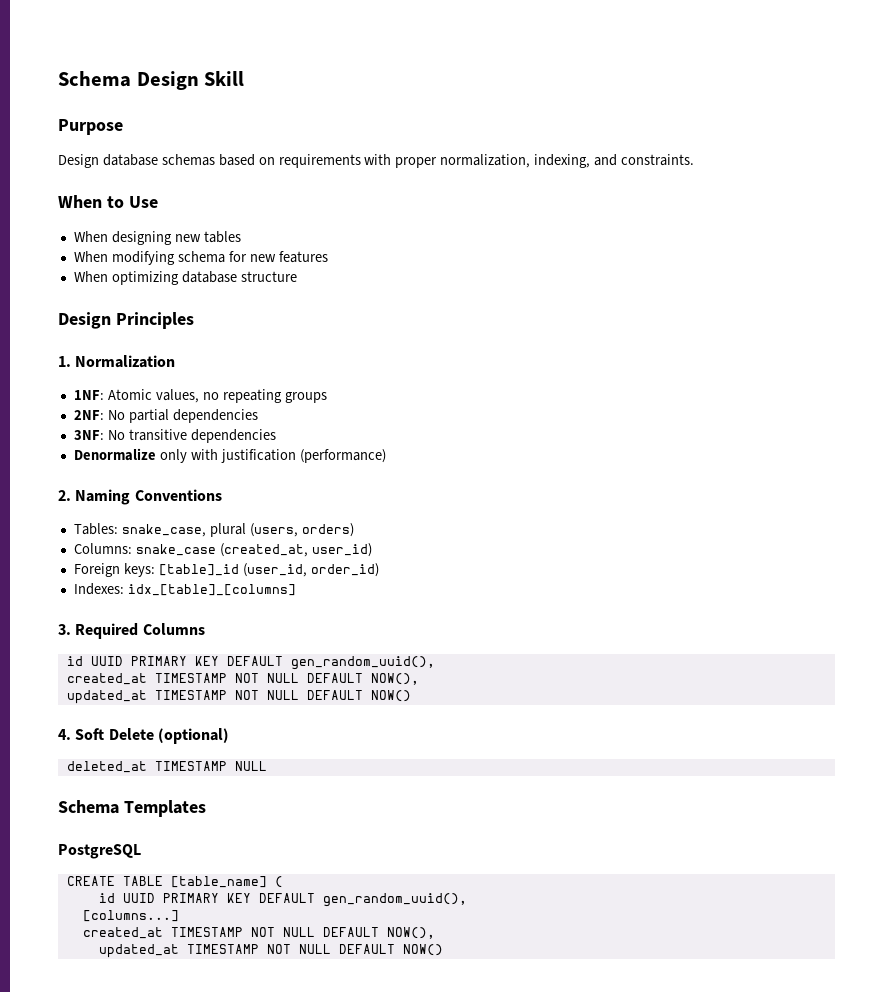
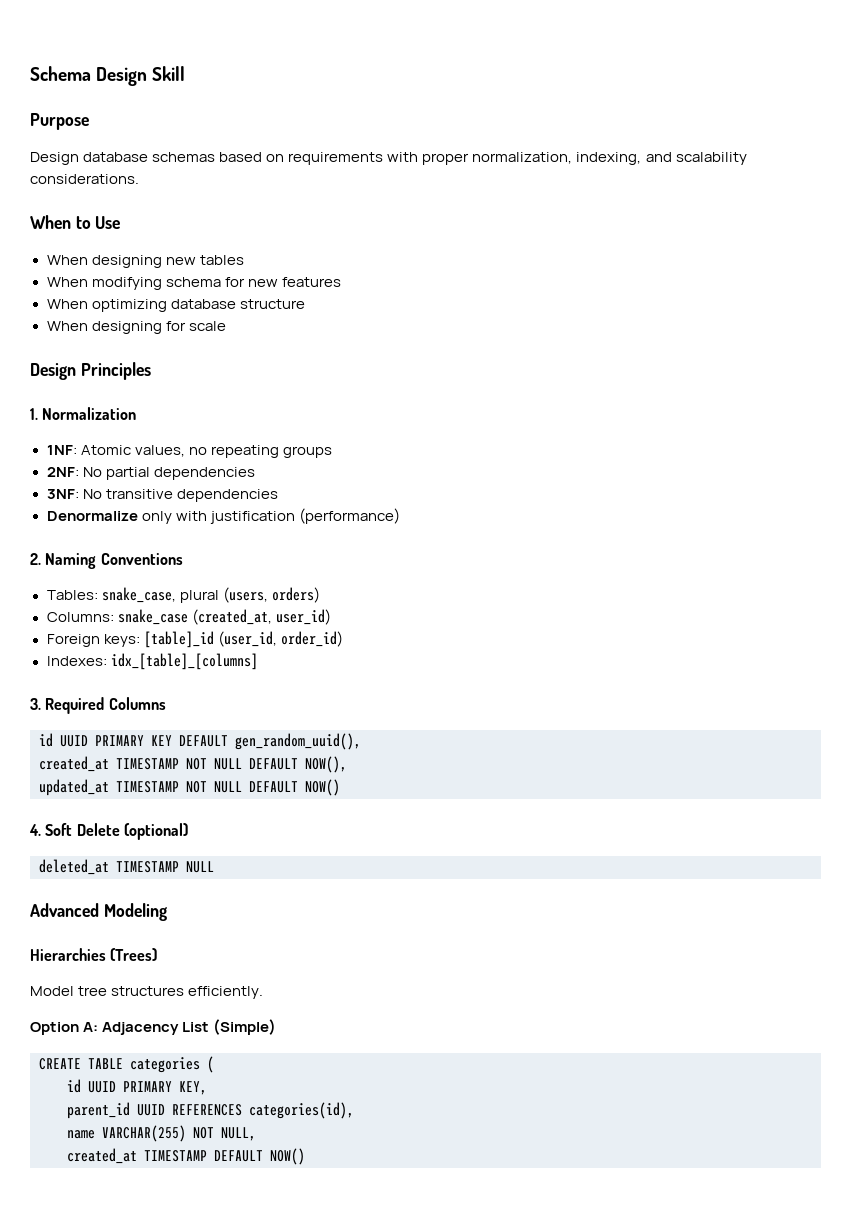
[621,154,695,166] constraints. -> [675,152,747,165] [30,174,139,184] scalability considerations.
(297, 276) none -> [46,321,226,334] // When designing for scale
[58,800,206,817] [58,844,141,859] Schema Templates // PostgreSQL -> [30,903,167,921] [30,948,158,961] [30,986,264,999] [30,1019,277,1035] Advanced Modeling // Hierarchies (Trees) // Model tree structures efficiently. // Option A: Adjacency List (Simple)
[170,876,267,888] [table_name] -> [130,1057,200,1073] categories
[226,893,467,907] [82,910,179,922] [82,927,435,939] [98,944,331,958] KEY DEFAULT gen_random_uuid(), // [columns...] // created_at TIMESTAMP NOT NULL DEFAULT NOW(), // updated_at TIMESTAMP NOT NULL -> [179,1081,207,1095] [67,1102,354,1119] [67,1125,256,1142] [67,1148,207,1164] KEY, // parent_id UUID REFERENCES categories(id), // name VARCHAR(255) NOT NULL, // created_at TIMESTAMP

